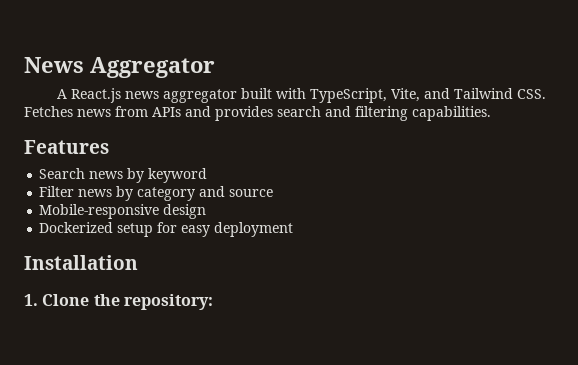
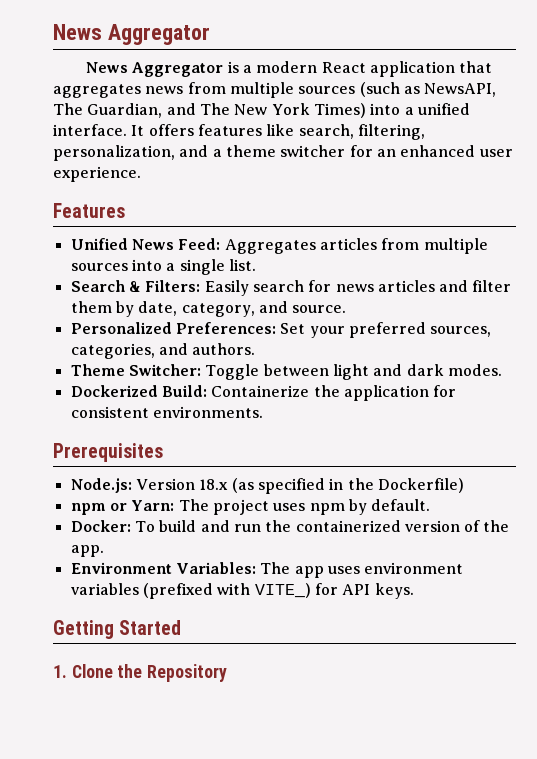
[56,88,546,103] [24,106,491,121] [24,140,109,154] [39,168,208,183] [39,186,274,201] [39,204,207,219] [39,222,294,237] [24,255,138,270] A React.js news aggregator built with TypeScript, Vite, and Tailwind CSS. Fetches news from APIs and provides search and filtering capabilities. // Features // Search news by keyword // Filter news by category and source // Mobile-responsive design // Dockerized setup for easy deployment // Installation -> [86,61,493,77] [53,82,497,98] [53,103,470,118] [53,124,425,140] [53,145,513,161] [53,166,141,182] [53,203,125,218] [70,238,488,254] [70,259,256,275] [70,280,512,296] [70,301,347,317] [70,322,492,338] [70,343,256,359] [70,364,502,380] [70,385,457,401] [70,406,263,418] [53,443,163,462] [70,478,464,494] [70,499,431,515] [70,520,510,532] [70,545,104,557] [70,562,464,578] [70,583,414,599] [53,620,182,639] News Aggregator is a modern React application that aggregates news from multiple sources (such as NewsAPI, The Guardian, and The New York Times) into a unified interface. It offers features like search, filtering, personalization, and a theme switcher for an enhanced user experience. // Features // Unified News Feed: Aggregates articles from multiple sources into a single list. // Search & Filters: Easily search for news articles and filter them by date, category, and source. // Personalized Preferences: Set your preferred sources, categories, and authors. // Theme Switcher: Toggle between light and dark modes. // Dockerized Build: Containerize the application for consistent environments. // Prerequisites // Node.js: Version 18.x (as specified in the Dockerfile) // npm or Yarn: The project uses npm by default. // Docker: To build and run the containerized version of the app. // Environment Variables: The app uses environment variables (prefixed with VITE_) for API keys. // Getting Started
[123,294,213,310] repository: -> [147,664,228,682] Repository

